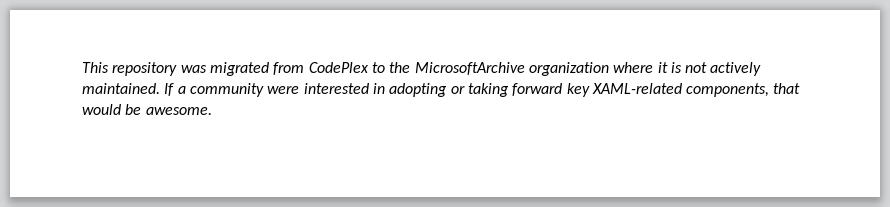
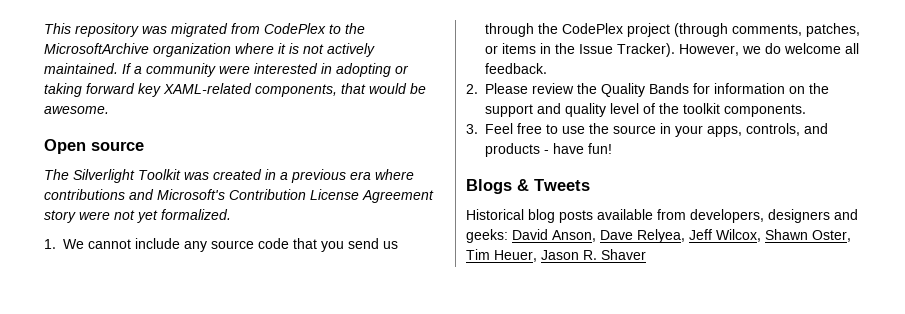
(212, 111) none -> [44,139,144,154] [44,169,414,183] [44,189,434,203] [44,209,231,223] [44,238,398,252] [485,23,860,37] [485,43,859,57] [485,63,547,74] [466,83,829,97] [485,103,806,117] [466,123,828,137] [485,143,612,157] [466,179,590,194] [466,209,858,223] [466,229,851,243] [466,249,646,262] // Open source // The Silverlight Toolkit was created in a previous era where contributions and Microsoft's Contribution License Agreement story were not yet formalized. // 1. We cannot include any source code that you send us through the CodePlex project (through comments, patches, or items in the Issue Tracker). However, we do welcome all feedback. // 2. Please review the Quality Bands for information on the support and quality level of the toolkit components. // 3. Feel free to use the source in your apps, controls, and products - have fun! // Blogs & Tweets // Historical blog posts available from developers, designers and geeks: David Anson, Dave Relyea, Jeff Wilcox, Shawn Oster, Tim Heuer, Jason R. Shaver

